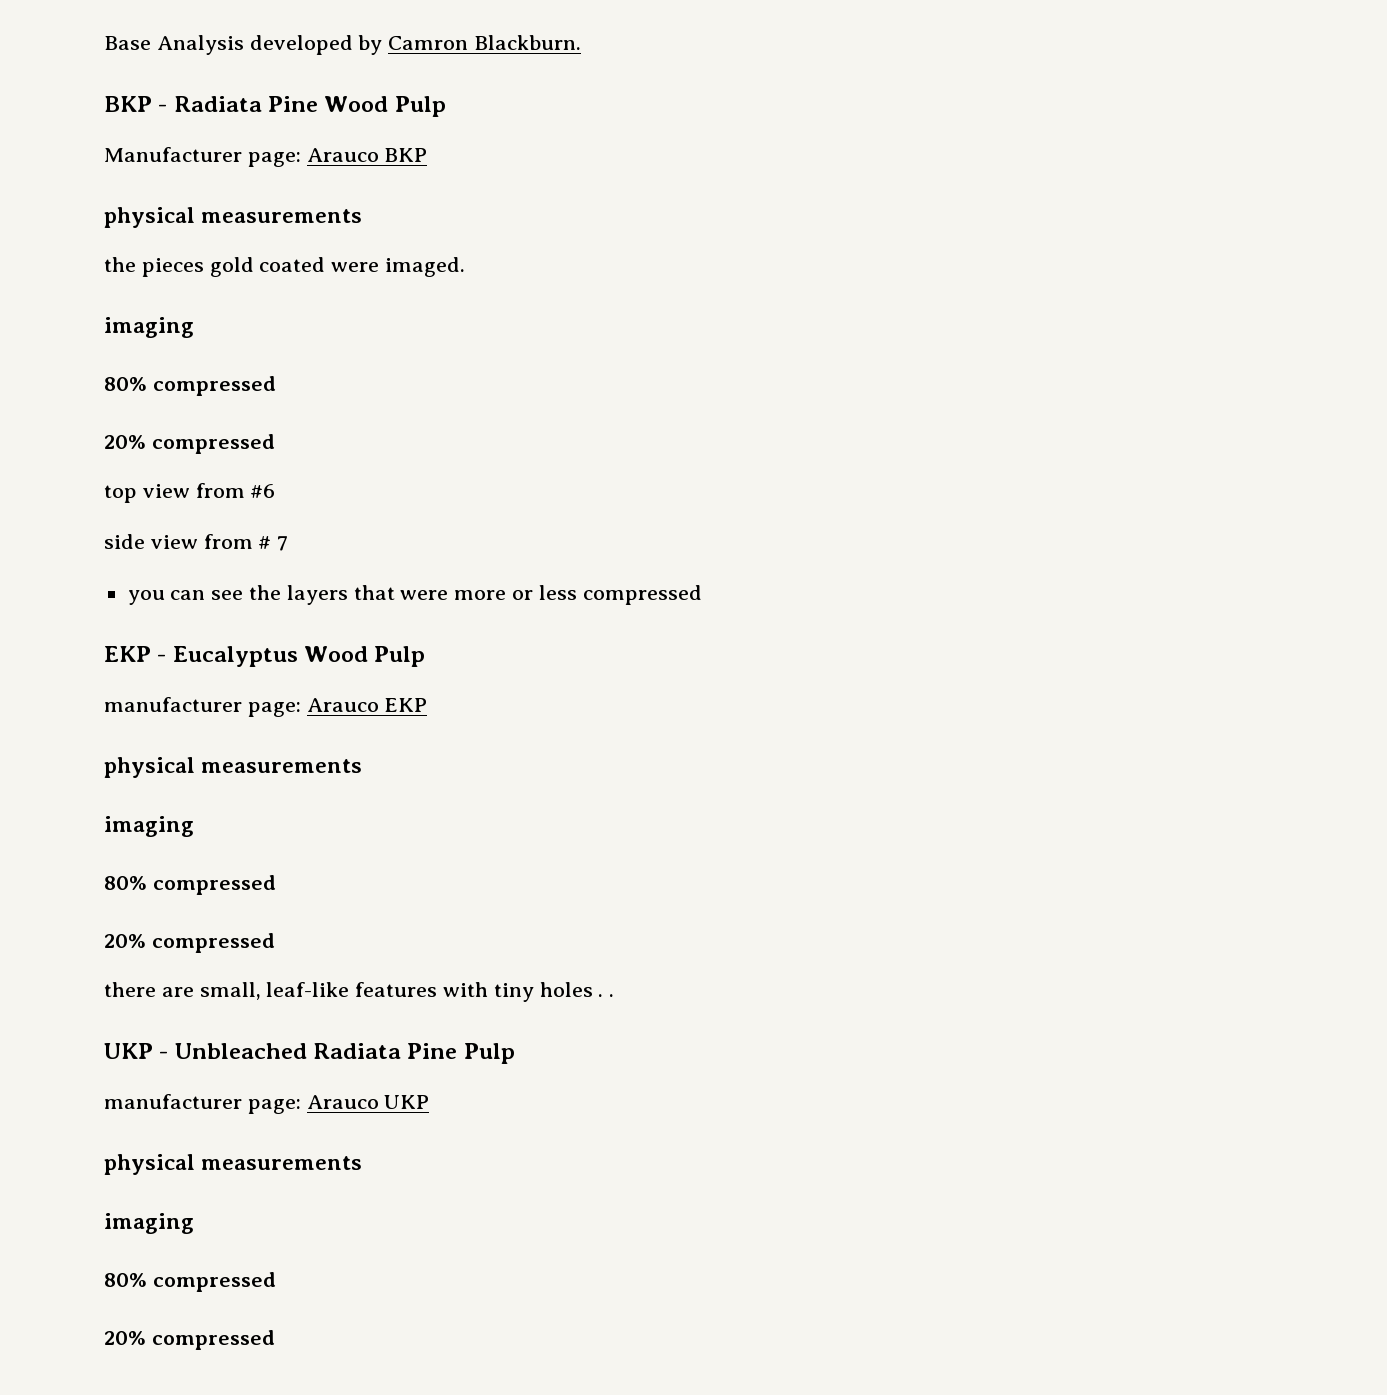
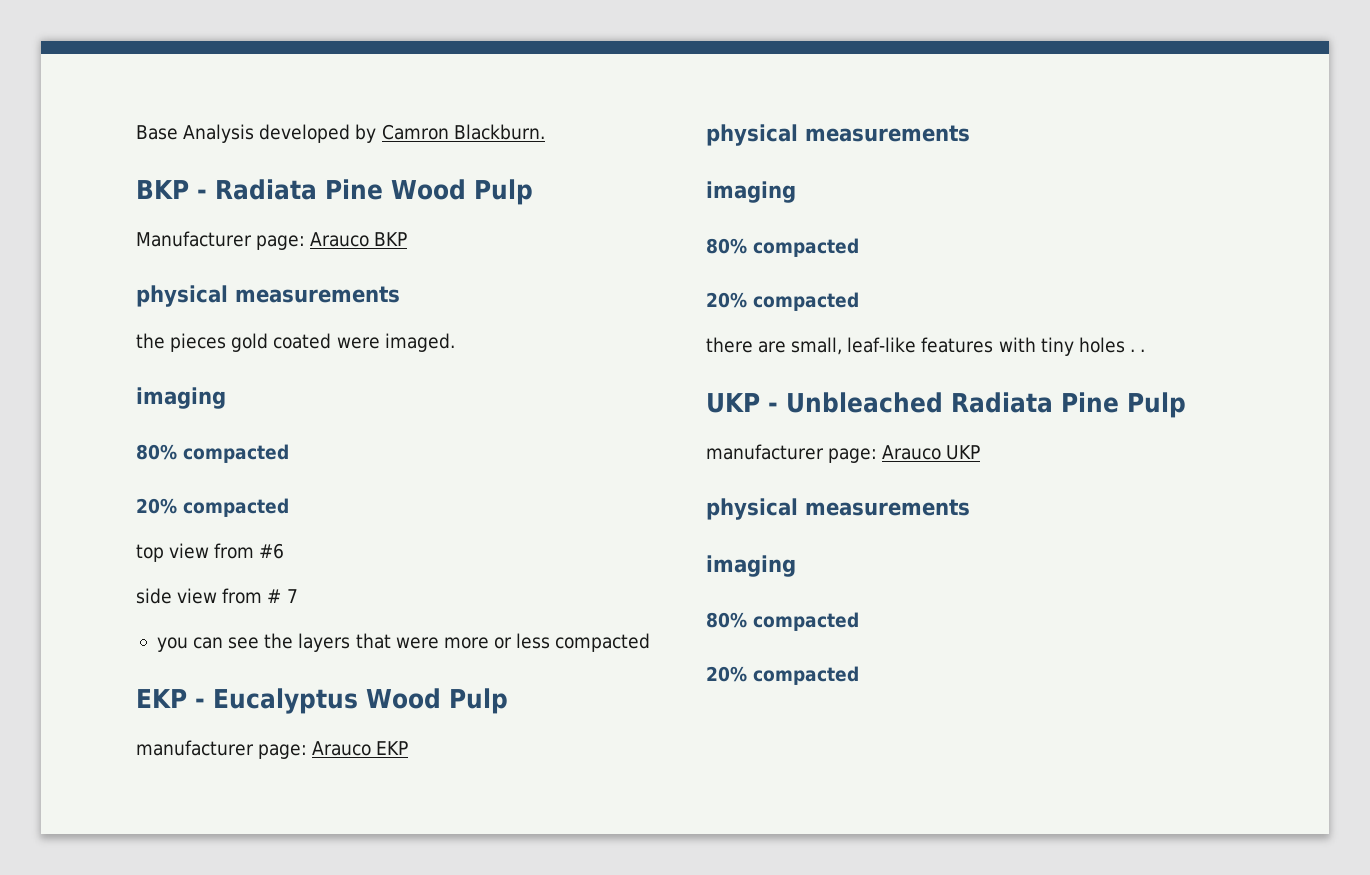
[152,376,276,396] [104,434,275,454] compressed // 20% compressed -> [183,444,289,463] [136,498,289,517] compacted // 20% compacted
[582,585,702,605] compressed -> [555,633,651,652] compacted
[152,875,276,895] [104,933,275,953] compressed // 20% compressed -> [753,238,859,257] [706,292,859,311] compacted // 20% compacted
[152,1272,276,1292] [104,1330,275,1350] compressed // 20% compressed -> [753,612,859,631] [706,666,859,685] compacted // 20% compacted

